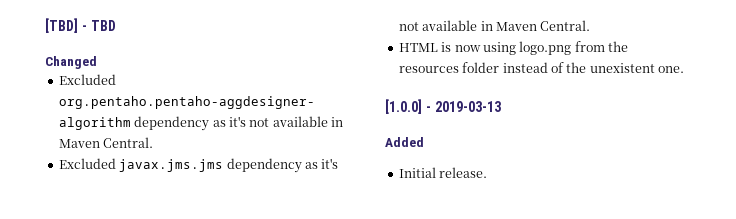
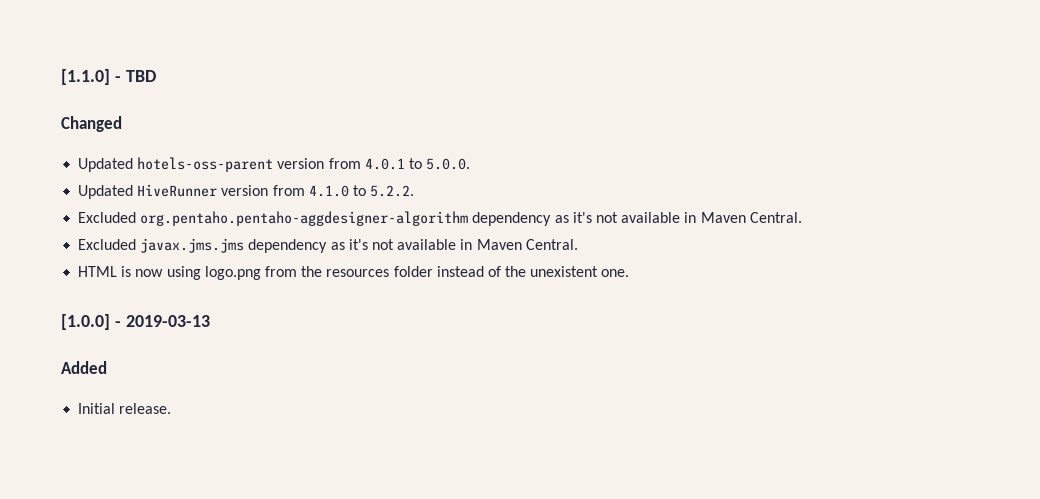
[45,18,78,33] [TBD] -> [61,69,110,85] [1.1.0]
(97, 62) none -> [78,157,471,172] [78,184,415,199] // Updated hotels-oss-parent version from 4.0.1 to 5.0.0. // Updated HiveRunner version from 4.1.0 to 5.2.2.

